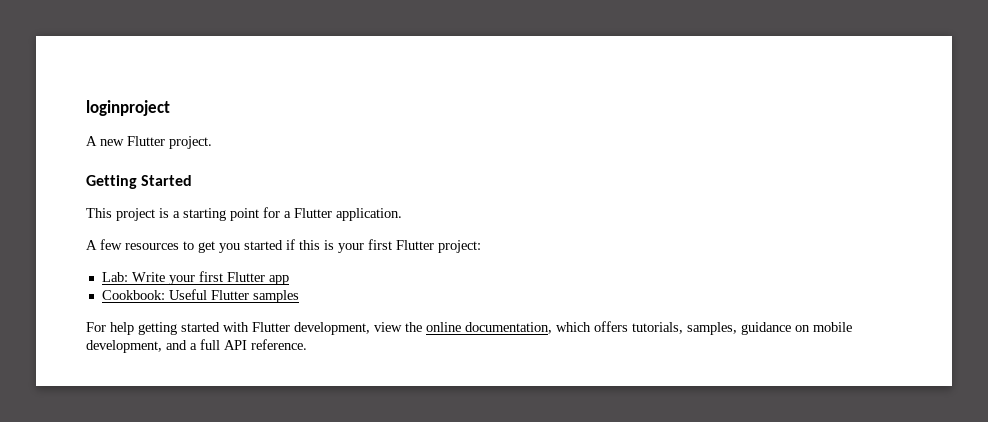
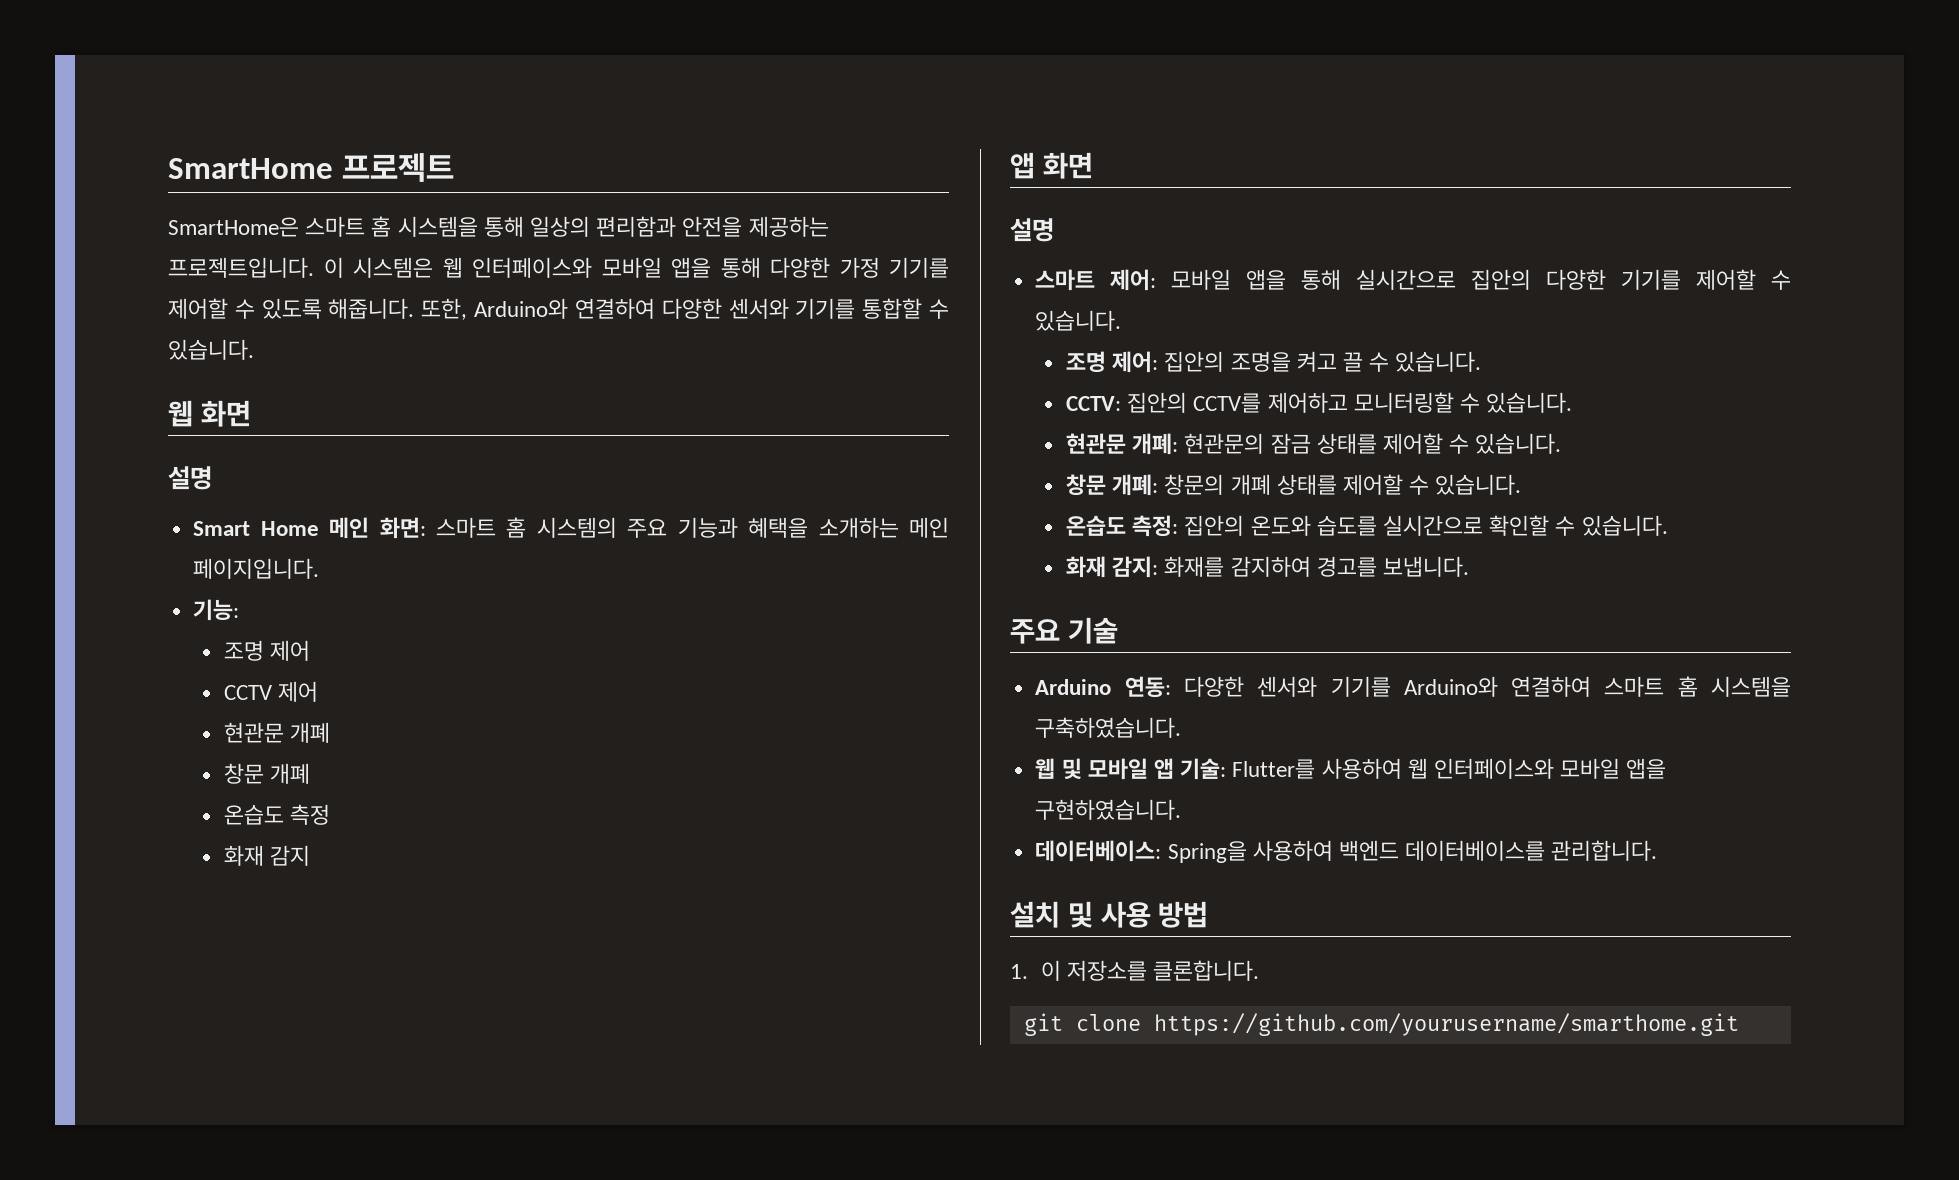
[86,100,170,116] [86,136,212,149] [86,175,193,189] [86,207,402,221] [86,239,481,253] [101,271,289,285] [101,289,299,303] [86,321,852,335] [86,339,307,353] loginproject // A new Flutter project. // Getting Started // This project is a starting point for a Flutter application. // A few resources to get you started if this is your first Flutter project: // Lab: Write your first Flutter app // Cookbook: Useful Flutter samples // For help getting started with Flutter development, view the online documentation, which offers tutorials, samples, guidance on mobile development, and a full API reference. -> [168,153,454,182] [168,216,829,237] [168,257,949,278] [168,298,950,320] [168,339,254,360] [168,400,251,427] [168,466,212,490] [193,517,949,539] [193,558,320,579] [193,599,240,621] [223,640,311,661] [223,681,319,702] [223,722,331,743] [223,763,311,784] [223,804,331,825] [223,845,311,866] [1010,152,1093,179] [1010,218,1054,242] [1035,269,1792,291] [1035,310,1122,331] [1065,351,1482,373] [1065,392,1573,413] [1065,433,1562,455] [1065,474,1522,496] [1065,515,1668,537] [1065,556,1469,578] [1010,617,1118,644] [1035,676,1791,698] [1035,717,1182,738] [1035,758,1667,780] [1035,799,1182,820] [1035,840,1658,863] [1010,901,1209,928] [1010,960,1260,981] [1023,1013,1739,1036] SmartHome 프로젝트 // SmartHome은 스마트 홈 시스템을 통해 일상의 편리함과 안전을 제공하는 프로젝트입니다. 이 시스템은 웹 인터페이스와 모바일 앱을 통해 다양한 가정 기기를 제어할 수 있도록 해줍니다. 또한, Arduino와 연결하여 다양한 센서와 기기를 통합할 수 있습니다. // 웹 화면 // 설명 // Smart Home 메인 화면: 스마트 홈 시스템의 주요 기능과 혜택을 소개하는 메인 페이지입니다. // 기능: // 조명 제어 // CCTV 제어 // 현관문 개폐 // 창문 개폐 // 온습도 측정 // 화재 감지 // 앱 화면 // 설명 // 스마트 제어: 모바일 앱을 통해 실시간으로 집안의 다양한 기기를 제어할 수 있습니다. // 조명 제어: 집안의 조명을 켜고 끌 수 있습니다. // CCTV: 집안의 CCTV를 제어하고 모니터링할 수 있습니다. // 현관문 개폐: 현관문의 잠금 상태를 제어할 수 있습니다. // 창문 개폐: 창문의 개폐 상태를 제어할 수 있습니다. // 온습도 측정: 집안의 온도와 습도를 실시간으로 확인할 수 있습니다. // 화재 감지: 화재를 감지하여 경고를 보냅니다. // 주요 기술 // Arduino 연동: 다양한 센서와 기기를 Arduino와 연결하여 스마트 홈 시스템을 구축하였습니다. // 웹 및 모바일 앱 기술: Flutter를 사용하여 웹 인터페이스와 모바일 앱을 구현하였습니다. // 데이터베이스: Spring을 사용하여 백엔드 데이터베이스를 관리합니다. // 설치 및 사용 방법 // 1. 이 저장소를 클론합니다. // git clone https://github.com/yourusername/smarthome.git

